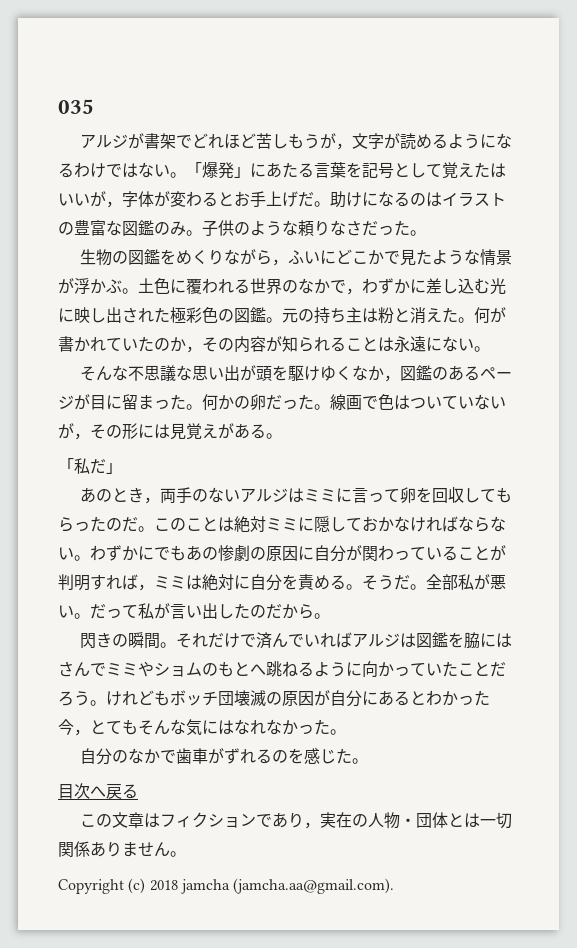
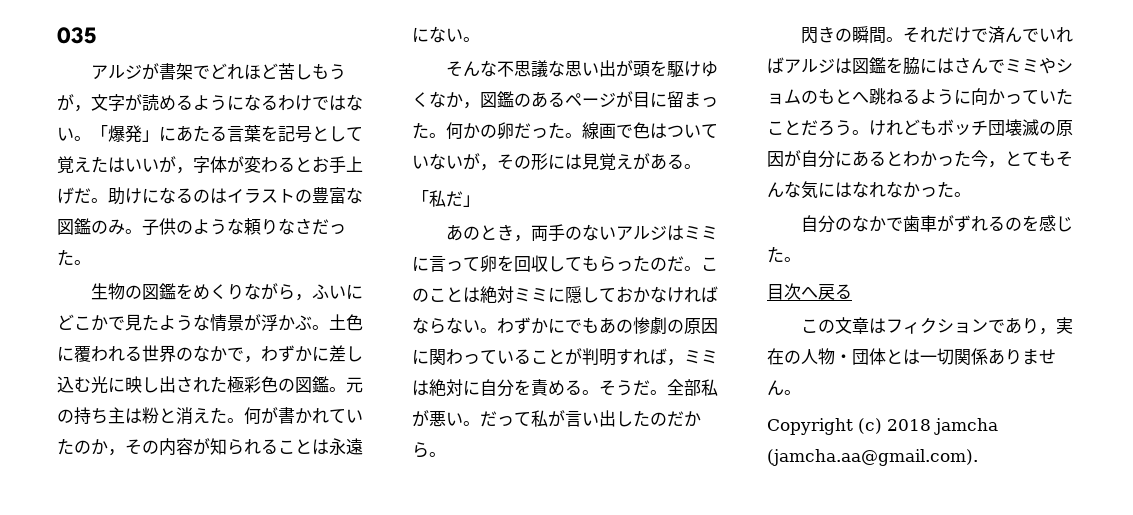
[314,545,362,562] 自分が -> (429, 357) none

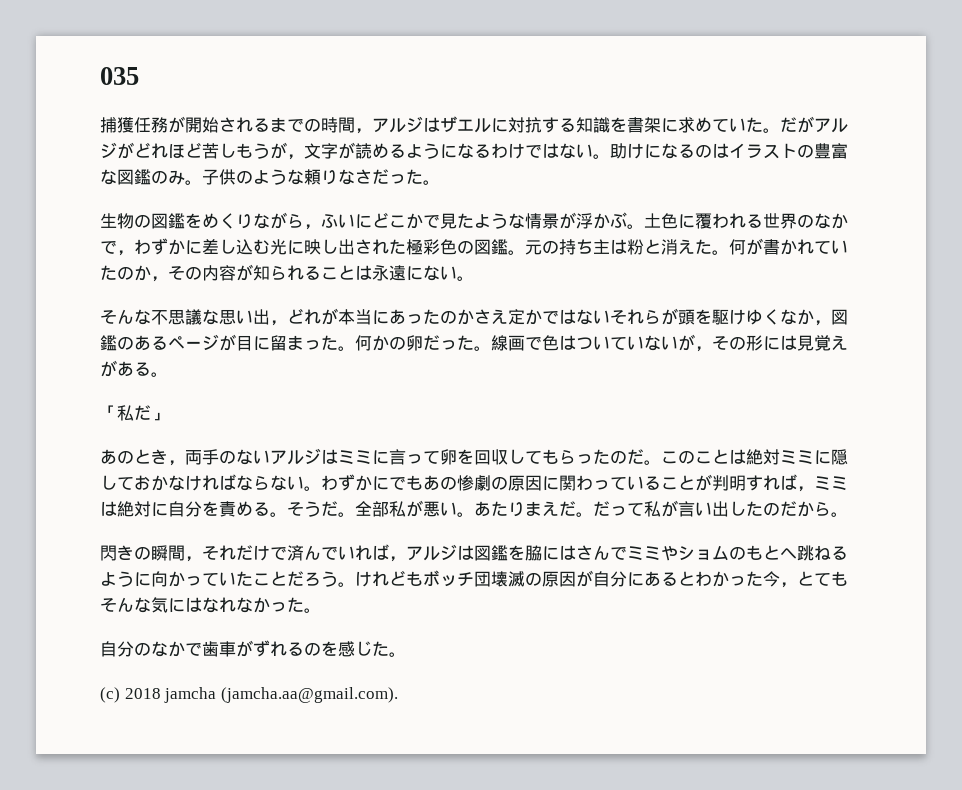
(97, 35) none -> [100,116,814,134] 捕獲任務が開始されるまでの時間，アルジはザエルに対抗する知識を書架に求めていた。だが
[159,63,211,80] 書架で -> (134, 150) none
[91,125,363,143] [57,156,363,174] [57,187,108,204] 「爆発」にあたる言葉を記号として覚えたはいいが，字体が変わるとお手上げだ。 -> (610, 156) none
(617, 68) none -> [270,308,661,326] ，どれが本当にあったのかさえ定かではないそれら
(480, 423) none -> [474,501,593,517] あたりまえだ。
[886,37,904,42] 。 -> [185,556,202,562] ，
(784, 65) none -> [389,556,406,562] ，
[767,283,852,300] [801,317,1074,335] [767,348,1056,365] [767,380,801,396] [767,418,853,435] 目次へ戻る // この文章はフィクションであり，実在の人物・団体とは一切関係ありません。 // Copyright -> (406, 654) none

